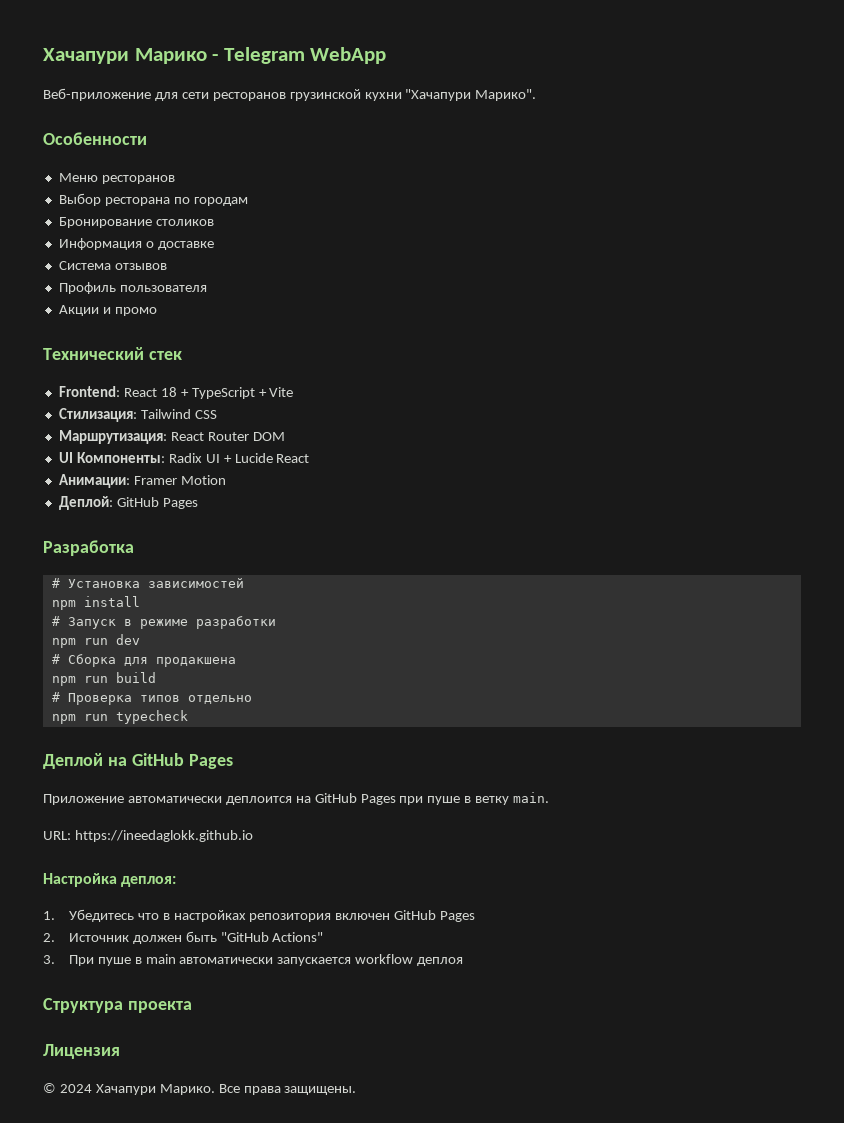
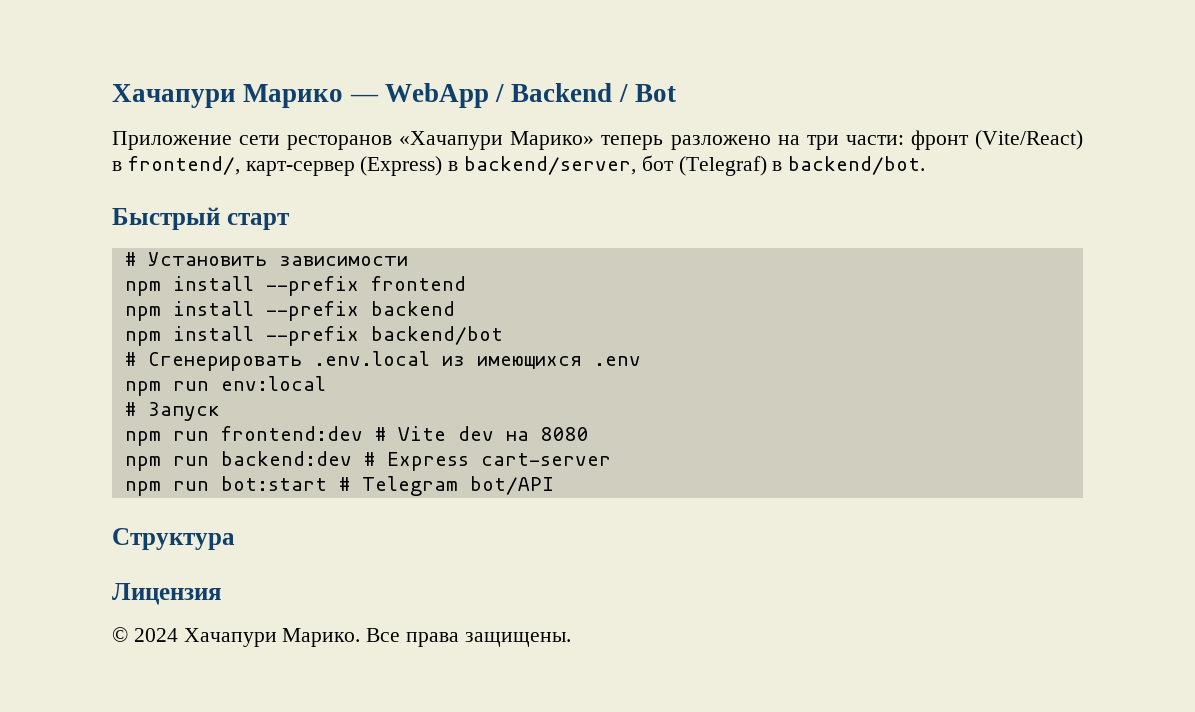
[212,47,305,64] - Telegram -> [349,94,379,102] —
[43,88,537,101] [43,132,147,145] [58,173,175,184] [58,193,248,206] [58,217,214,228] [58,238,214,250] [58,261,167,270] [58,282,207,294] [58,305,157,316] [43,347,182,360] [58,386,294,399] [58,408,217,422] [58,430,285,444] [58,452,310,463] [58,474,226,488] [58,496,198,510] [43,540,134,556] [51,578,244,588] [51,596,140,610] // Веб-приложение для сети ресторанов грузинской кухни "Хачапури Марико". // Особенности // Меню ресторанов // Выбор ресторана по городам // Бронирование столиков // Информация о доставке // Система отзывов // Профиль пользователя // Акции и промо // Технический стек // Frontend: React 18 + TypeScript + Vite // Стилизация: Tailwind CSS // Маршрутизация: React Router DOM // UI Компоненты: Radix UI + Lucide React // Анимации: Framer Motion // Деплой: GitHub Pages // Разработка // # Установка зависимостей // npm install -> [495,83,677,102] [112,130,1083,150] [112,155,926,176] [112,207,289,230] [124,252,408,266] [124,276,466,296] [124,301,455,321] [124,326,503,346] [124,351,641,371] [124,376,326,396] / Backend / Bot // Приложение сети ресторанов «Хачапури Марико» теперь разложено на три части: фронт (Vite/React) в frontend/, карт-сервер (Express) в backend/server, бот (Telegraf) в backend/bot. // Быстрый старт // # Установить зависимости // npm install --prefix frontend // npm install --prefix backend // npm install --prefix backend/bot // # Сгенерировать .env.local из имеющихся .env // npm run env:local
[123,616,276,629] [51,634,140,648] [51,654,236,667] [51,672,156,686] [51,692,252,705] [51,710,188,724] [43,753,233,769] [43,792,550,805] [43,830,253,842] [43,873,177,887] [43,909,476,922] [43,931,324,944] [43,954,464,966] в режиме разработки // npm run dev // # Сборка для продакшена // npm run build // # Проверка типов отдельно // npm run typecheck // Деплой на GitHub Pages // Приложение автоматически деплоится на GitHub Pages при пуше в ветку main. // URL: https://ineedaglokk.github.io // Настройка деплоя: // 1. Убедитесь что в настройках репозитория включен GitHub Pages // 2. Источник должен быть "GitHub Actions" // 3. При пуше в main автоматически запускается workflow деплоя -> [124,426,589,446] [124,451,611,471] [124,476,554,496] // npm run frontend:dev # Vite dev на 8080 // npm run backend:dev # Express cart-server // npm run bot:start # Telegram bot/API
[127,1001,192,1013] проекта -> (235, 539) none

